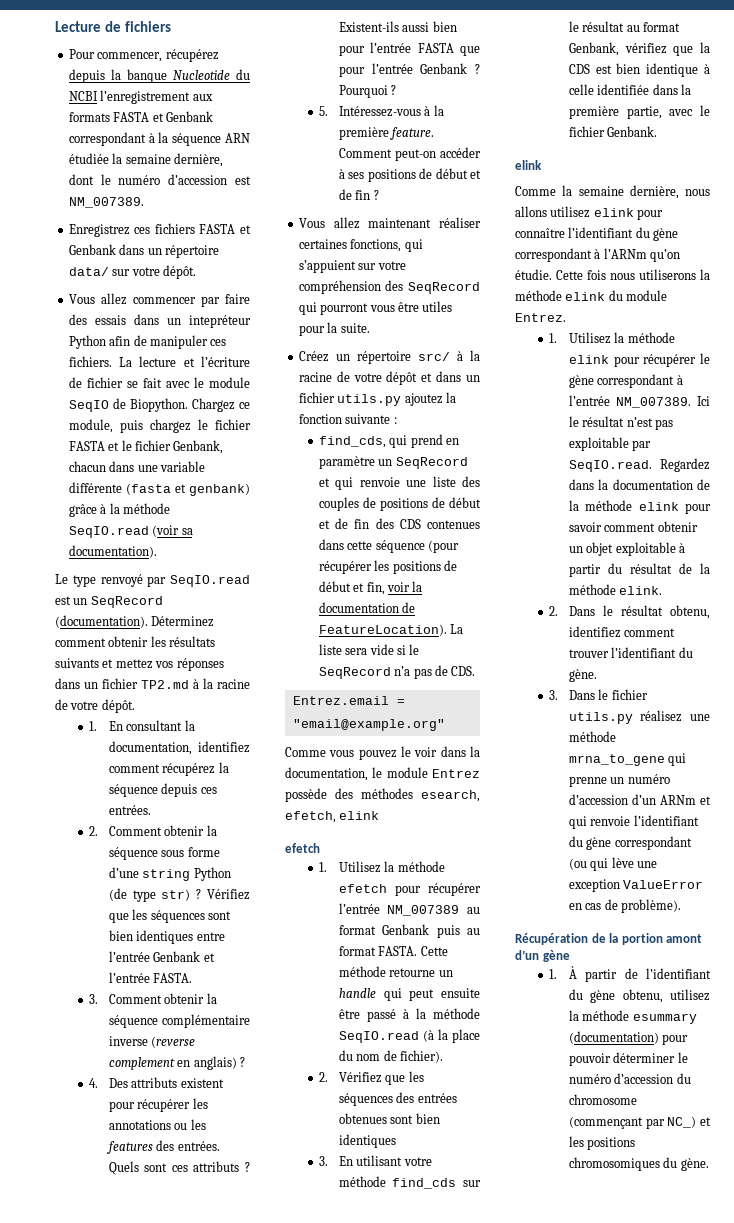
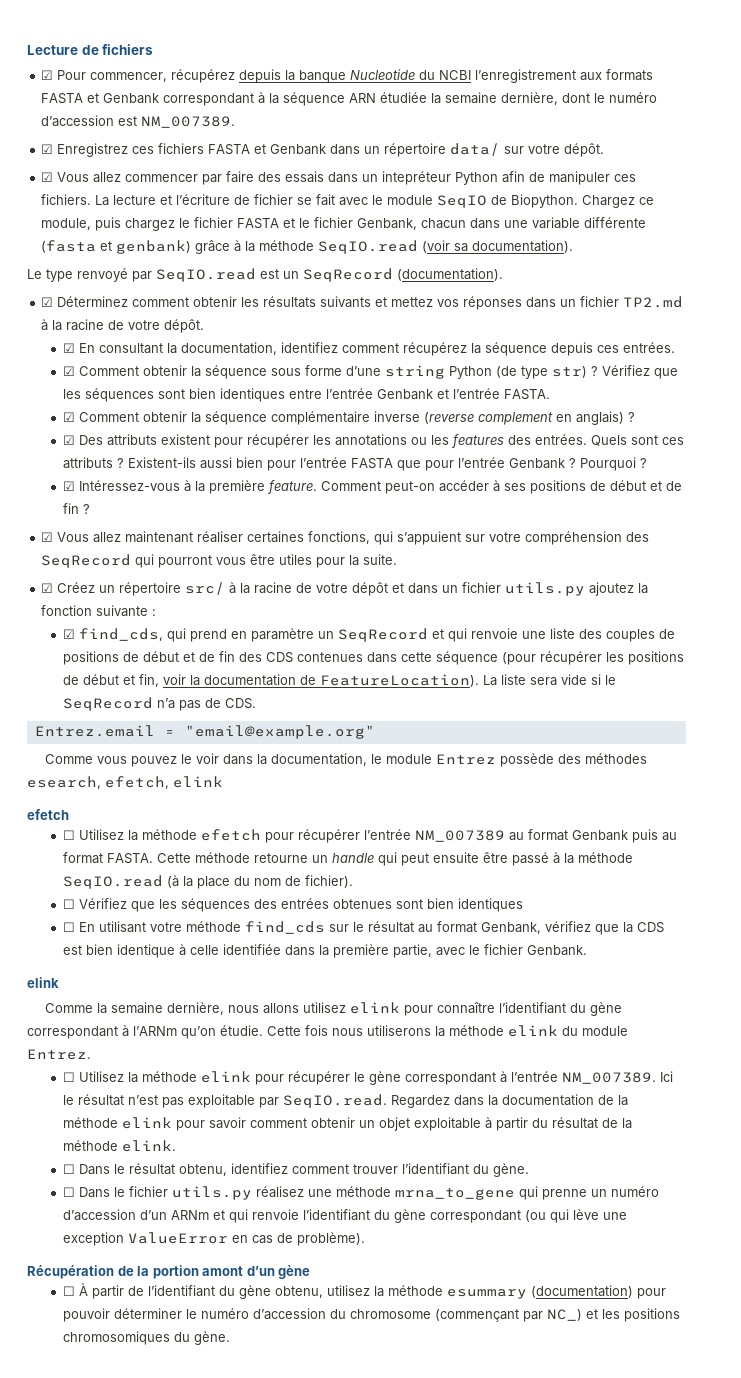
(172, 26) none -> [41,70,54,80] ☑
(144, 202) none -> [41,144,54,154] ☑
(196, 272) none -> [41,172,54,182] ☑
(148, 621) none -> [41,297,54,307] // ☑
[88,721,97,731] 1. -> [62,343,75,353] ☑
[88,826,98,836] 2. -> [62,366,75,376] ☑
[88,994,98,1004] 3. -> [62,412,75,422] ☑
[88,1078,98,1088] 4. -> [62,435,75,445] ☑
[318,106,328,116] 5. -> [62,481,75,491] ☑
(379, 195) none -> [41,532,54,542] ☑
(370, 328) none -> [41,583,54,593] ☑
(397, 420) none -> [62,629,75,639] ☑
[318,862,327,872] 1. -> [62,830,75,840] ☐
[318,1072,328,1082] 2. -> [62,899,75,909] ☐
[318,1156,328,1166] 3. -> [62,922,75,932] ☐
[548,333,557,343] 1. -> [62,1072,75,1082] ☐
[548,606,558,616] 2. -> [62,1164,75,1174] ☐
[548,690,558,700] 3. -> [62,1187,75,1197] ☐
[548,969,557,979] 1. -> [62,1286,75,1296] ☐

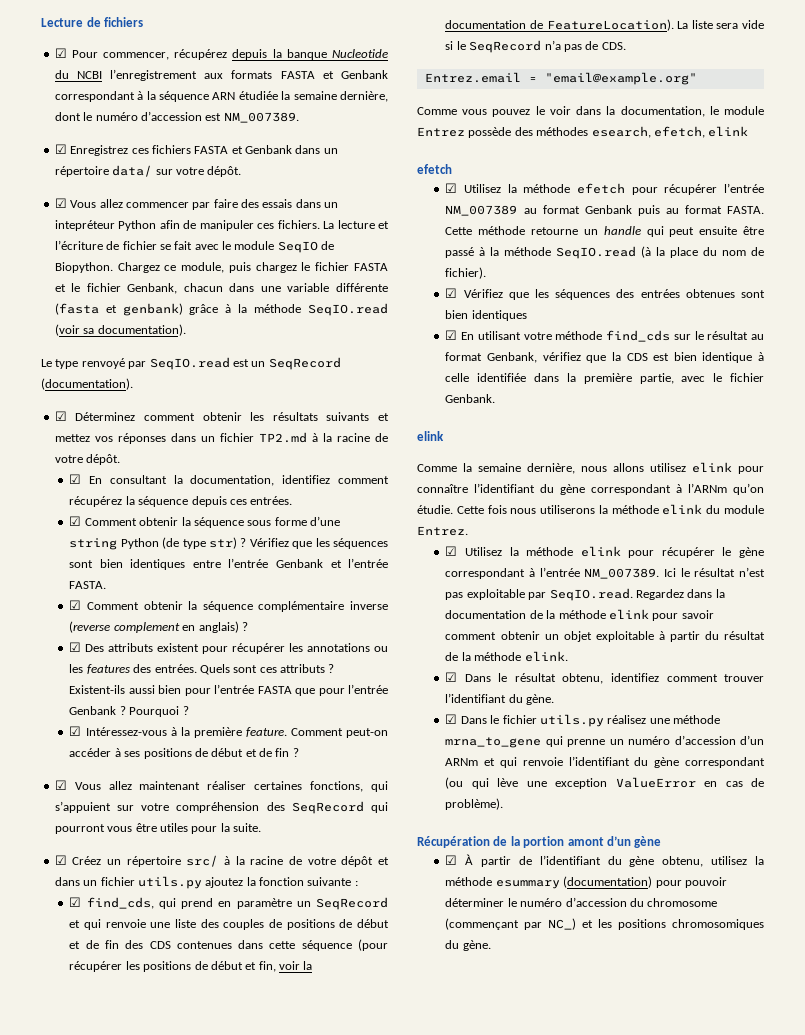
[62,830,75,840] ☐ -> [445,183,458,193] ☑
[62,899,75,909] ☐ -> [445,288,458,298] ☑
[62,922,75,932] ☐ -> [445,330,458,340] ☑
[62,1072,75,1082] ☐ -> [445,546,458,556] ☑
[62,1164,75,1174] ☐ -> [445,672,458,682] ☑
[62,1187,75,1197] ☐ -> [445,714,458,724] ☑
[62,1286,75,1296] ☐ -> [445,855,458,865] ☑

